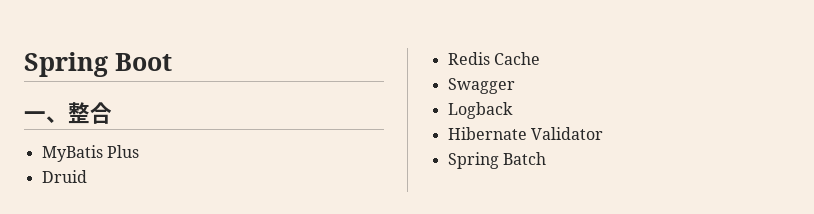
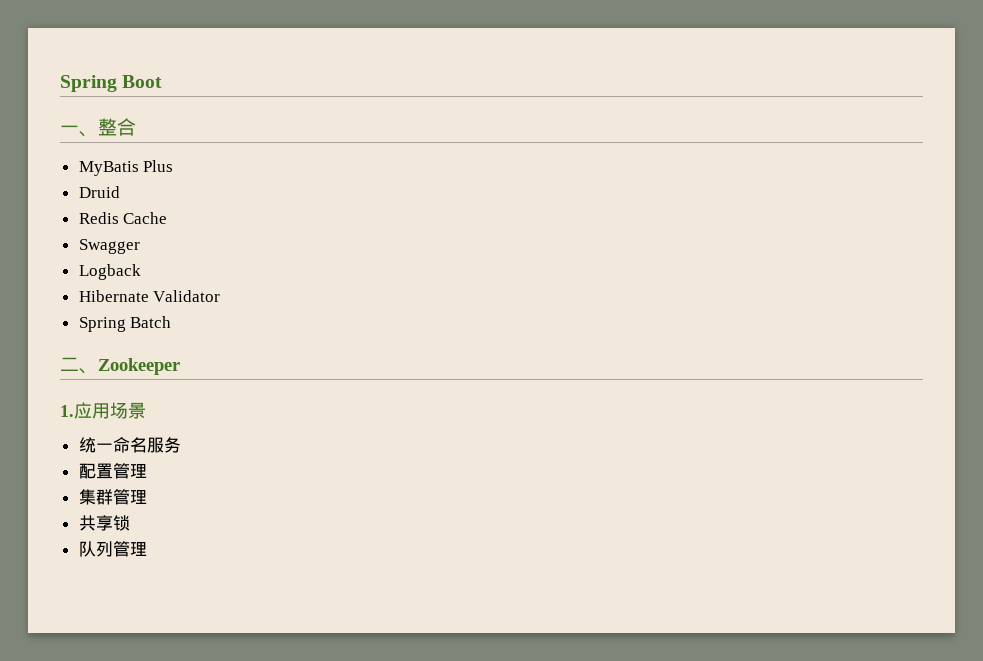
(546, 158) none -> [60,357,180,375] [60,402,146,419] [78,437,181,453] [78,463,147,479] [78,489,147,505] [78,515,130,531] [78,541,147,557] // 二、Zookeeper // 1.应用场景 // 统一命名服务 // 配置管理 // 集群管理 // 共享锁 // 队列管理

